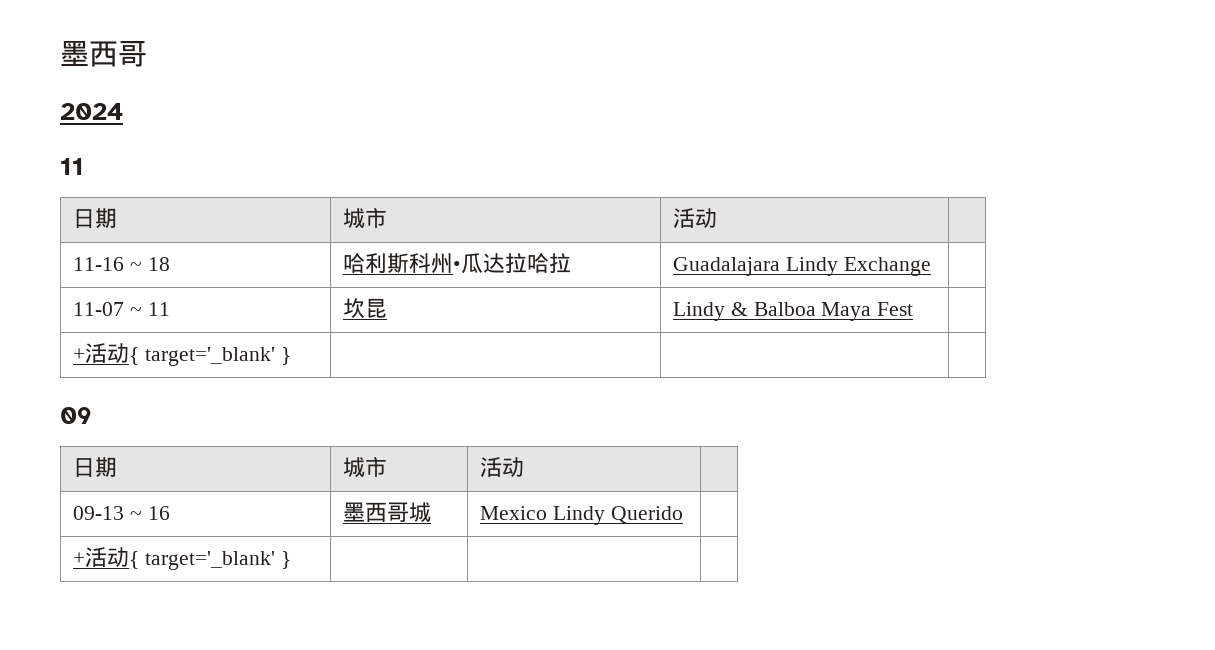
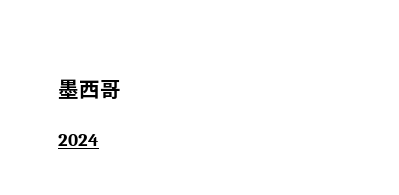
[60,158,84,175] [72,208,117,229] [342,208,387,229] [672,208,717,228] [72,257,170,271] [342,253,571,274] [672,257,931,276] [72,302,170,316] [342,298,387,318] [672,302,914,321] [72,343,291,366] [60,407,92,424] [72,457,117,478] [342,457,387,478] [479,457,524,477] [72,506,170,520] [342,502,431,523] [479,506,683,525] [72,547,291,570] // 11 // 日期 | 城市 | 活动 | // 11-16 ~ 18 | 哈利斯科州•瓜达拉哈拉 | Guadalajara Lindy Exchange | // 11-07 ~ 11 | 坎昆 | Lindy & Balboa Maya Fest | // +活动{ target='_blank' } | | | // 09 // 日期 | 城市 | 活动 | // 09-13 ~ 16 | 墨西哥城 | Mexico Lindy Querido | // +活动{ target='_blank' } | | | -> (99, 140) none

